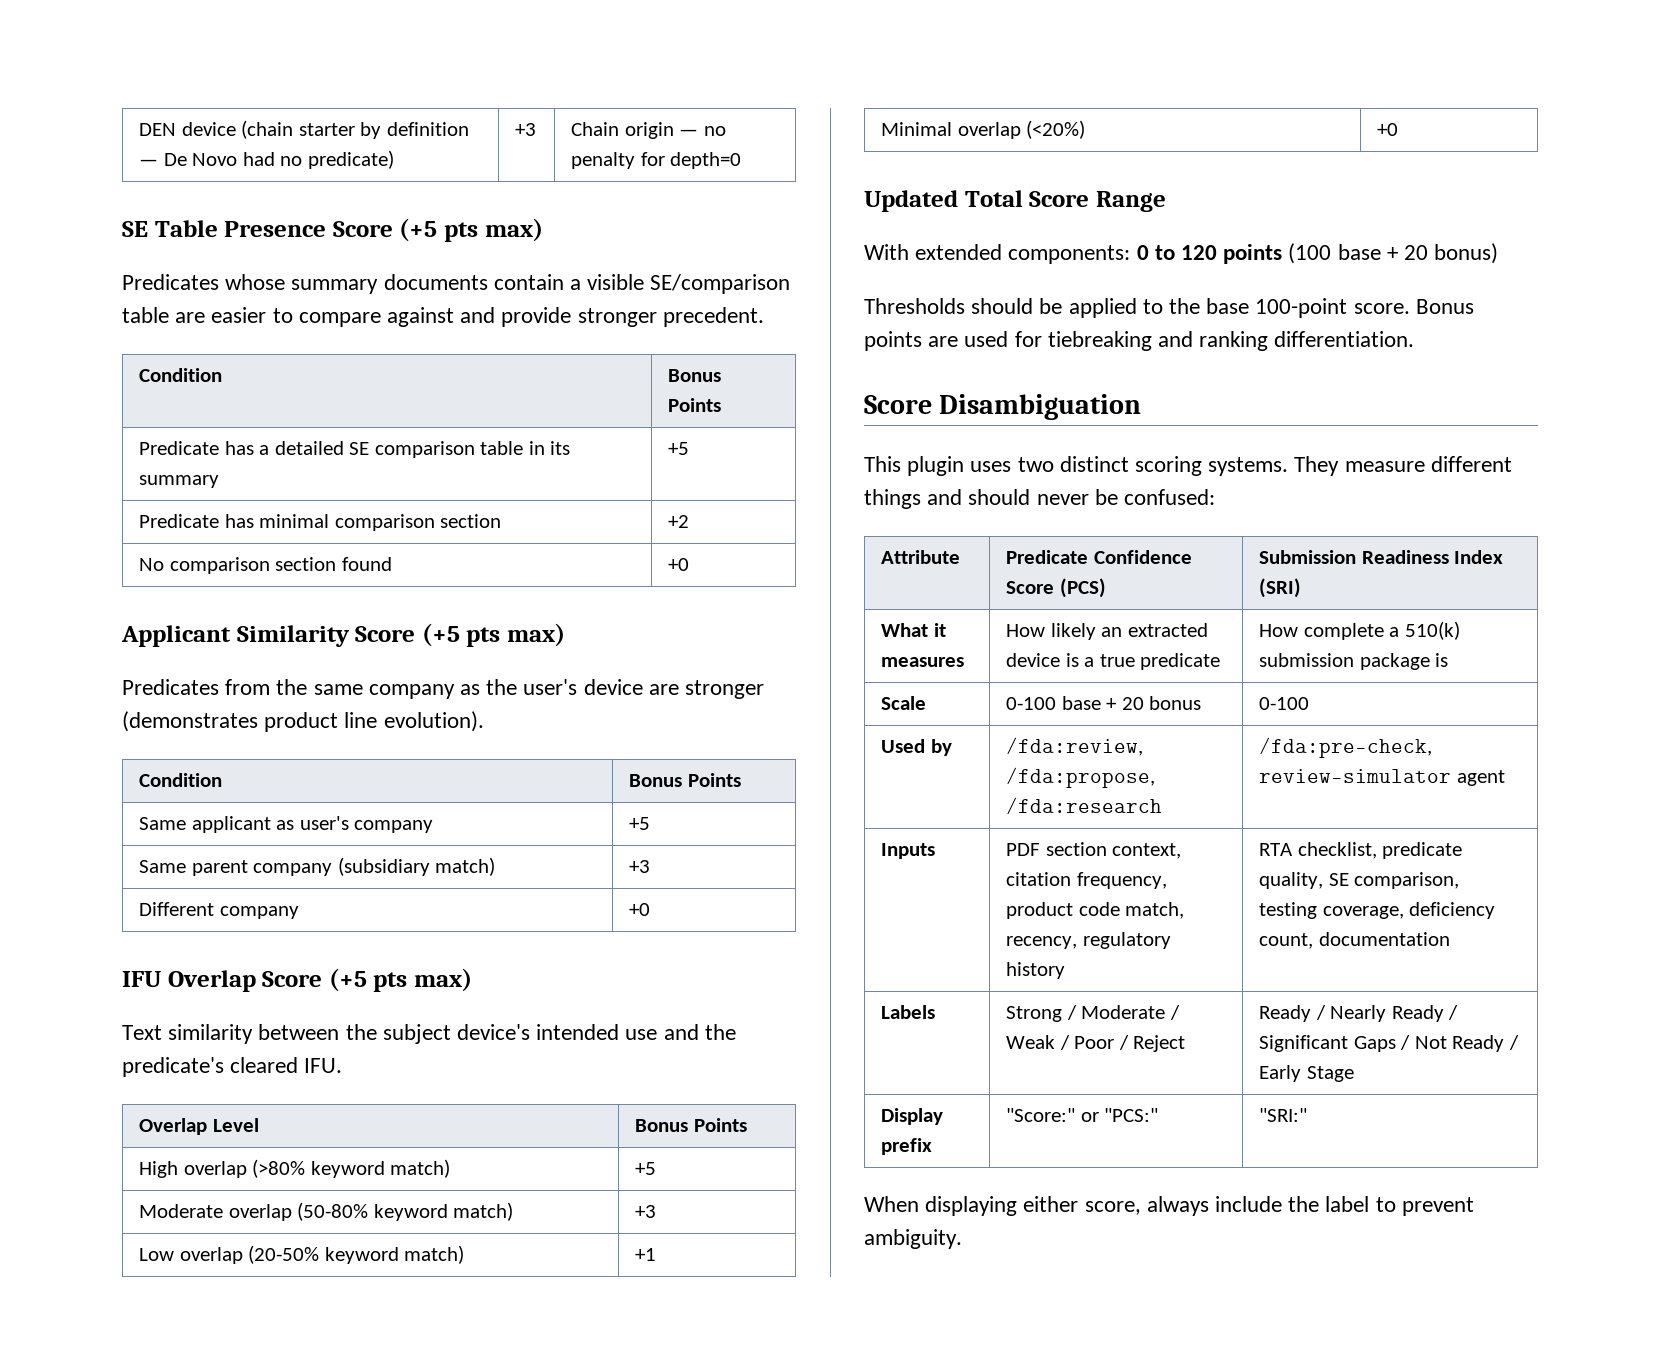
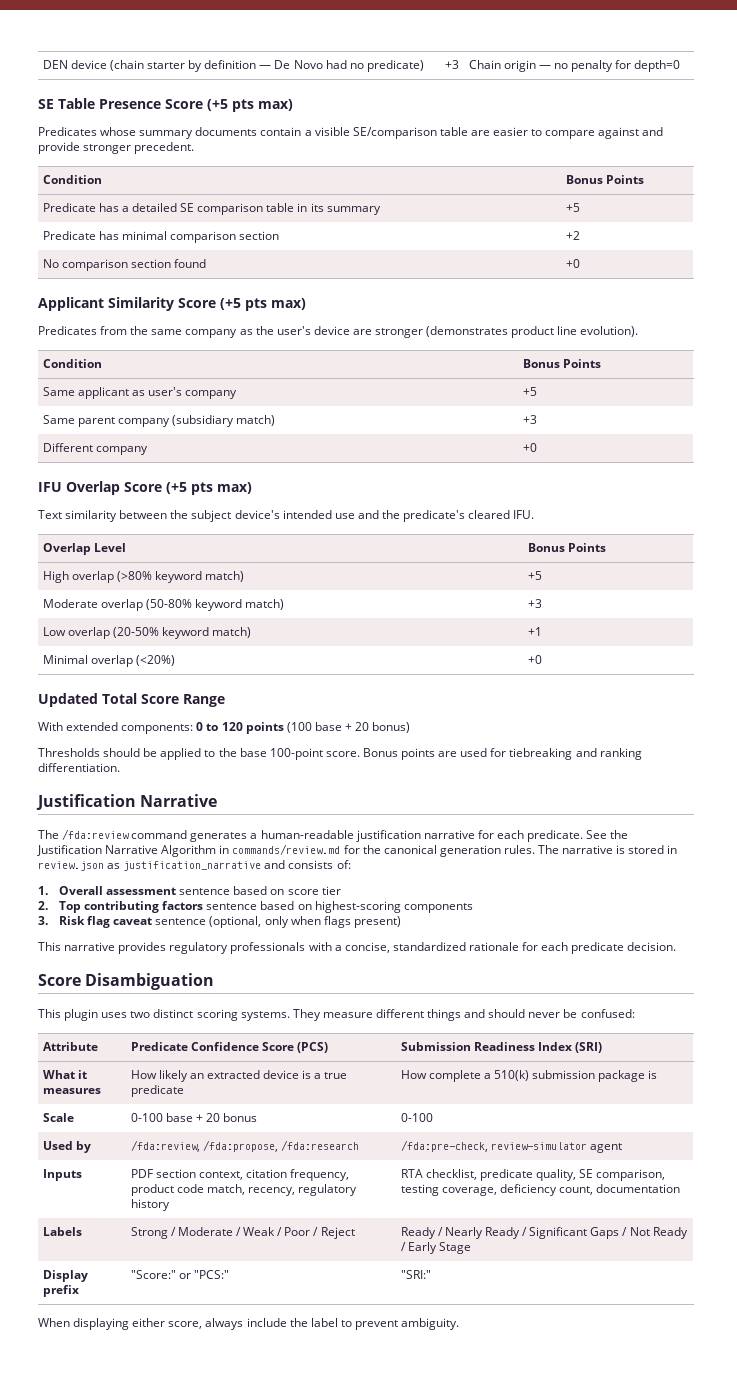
(1415, 339) none -> [36,794,218,810] [38,829,629,842] [37,844,678,857] [38,860,351,871] [38,886,341,895] [38,901,473,913] [38,916,401,928] [38,942,677,954] // Justification Narrative // The /fda:review command generates a human-readable justification narrative for each predicate. See the Justification Narrative Algorithm in commands/review.md for the canonical generation rules. The narrative is stored in review.json as justification_narrative and consists of: // 1. Overall assessment sentence based on score tier // 2. Top contributing factors sentence based on highest-scoring components // 3. Risk flag caveat sentence (optional, only when flags present) // This narrative provides regulatory professionals with a concise, standardized rationale for each predicate decision.

